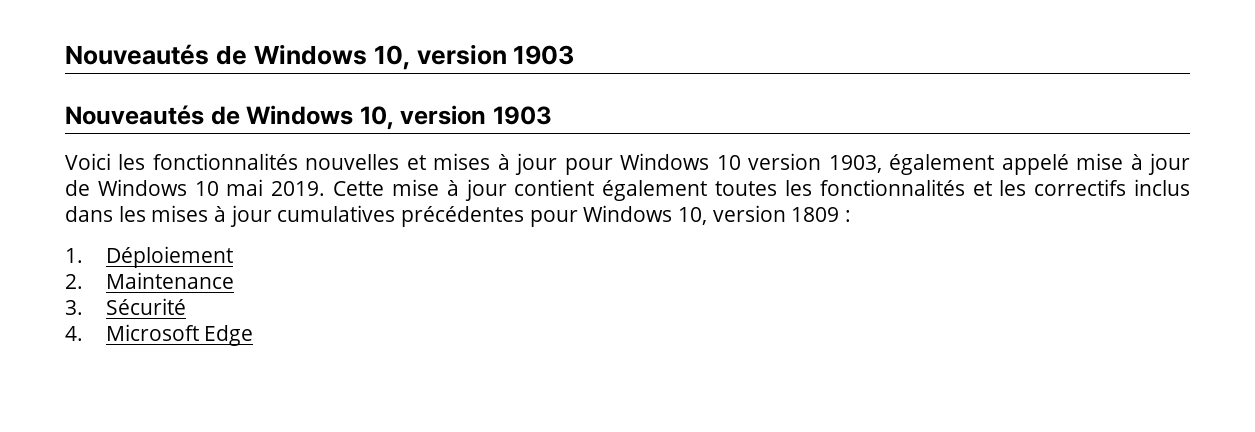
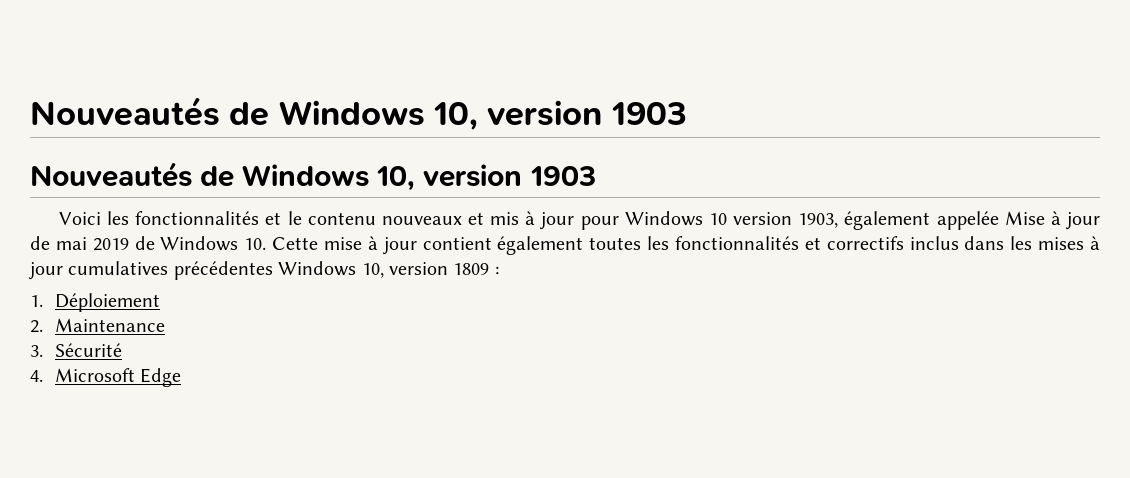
[305,153,491,170] nouvelles et mises -> [265,211,520,225] et le contenu nouveaux et mis
[1001,153,1124,175] appelé mise -> [936,211,1045,230] appelée Mise
[97,179,326,196] Windows 10 mai 2019. -> [55,236,267,251] mai 2019 de Windows 10.
[999,180,1027,196] les -> (821, 243) none
[529,210,578,227] pour -> (273, 270) none

